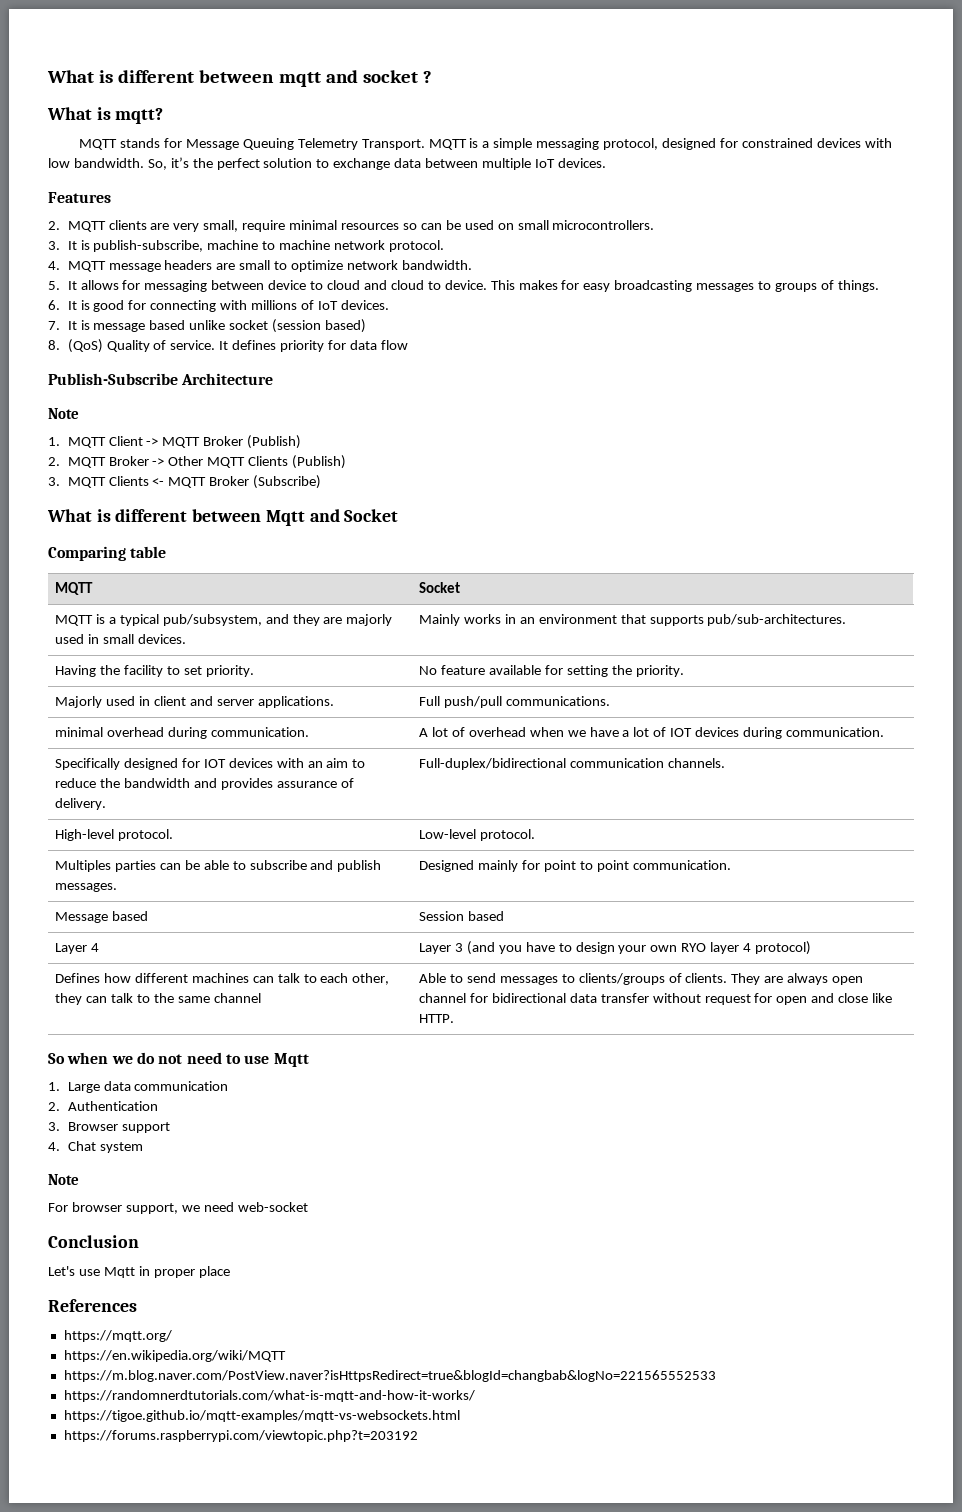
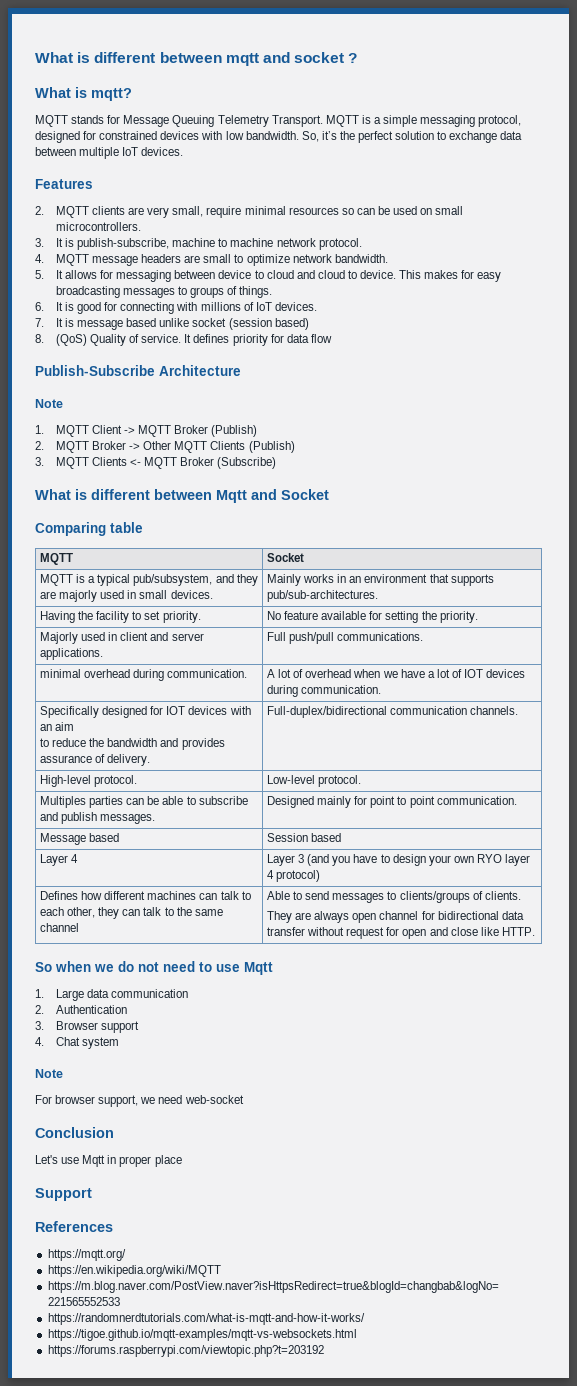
(349, 763) none -> (75, 726) //
(728, 978) none -> (521, 895) //
(230, 1272) none -> [35,1188,92,1201] // Support

